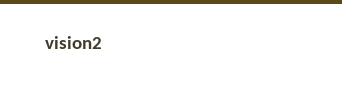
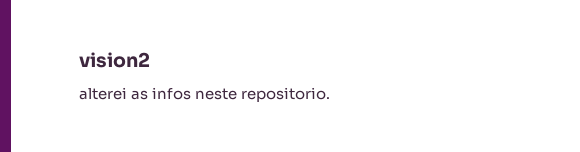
(102, 42) none -> [79,87,331,102] // alterei as infos neste repositorio.

